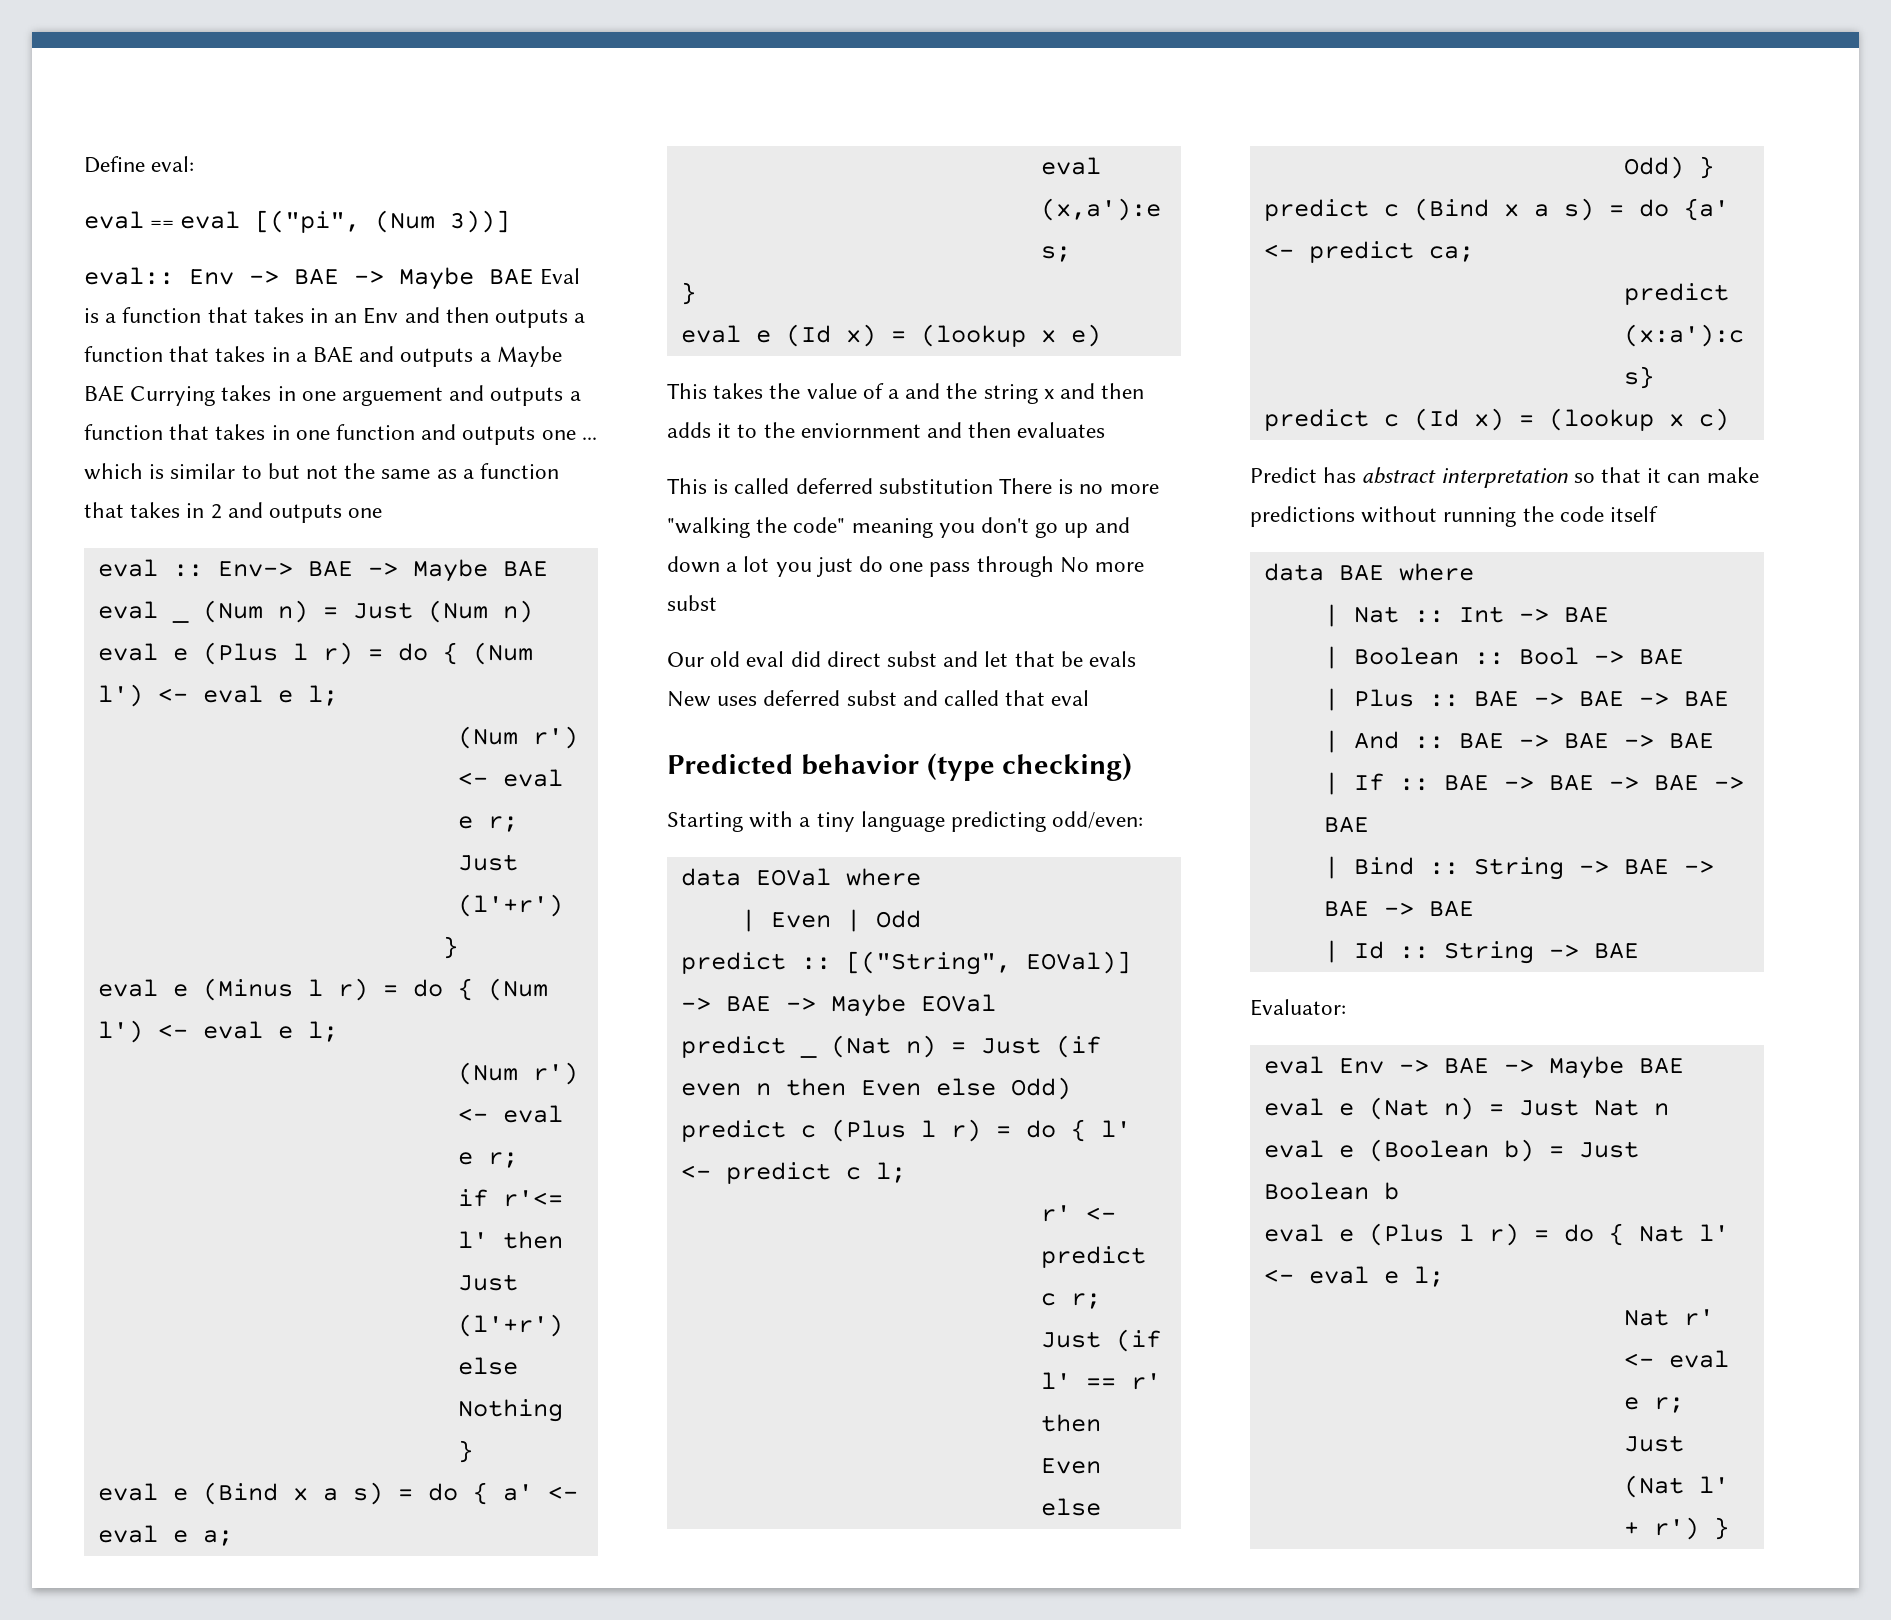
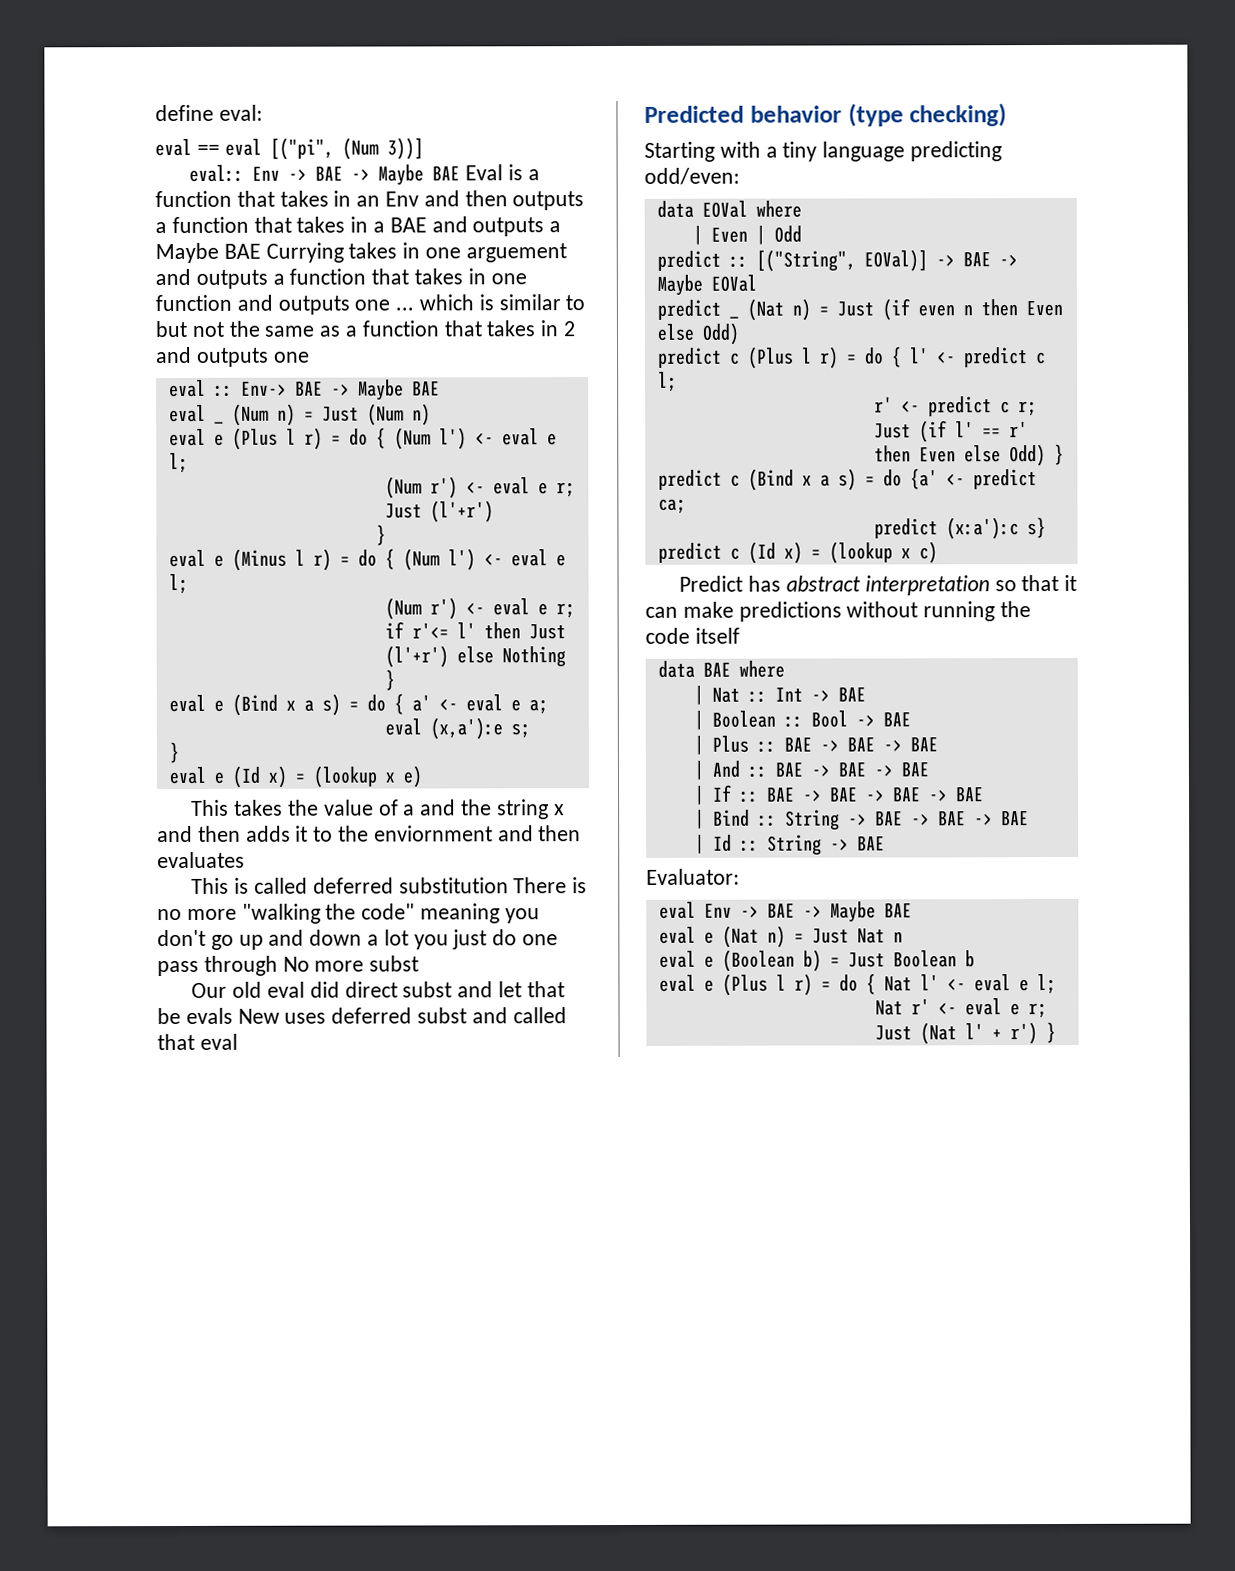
[84,156,145,173] Define -> [155,104,214,122] define

